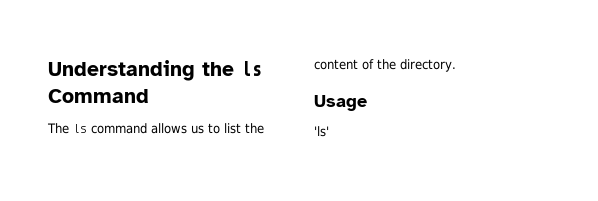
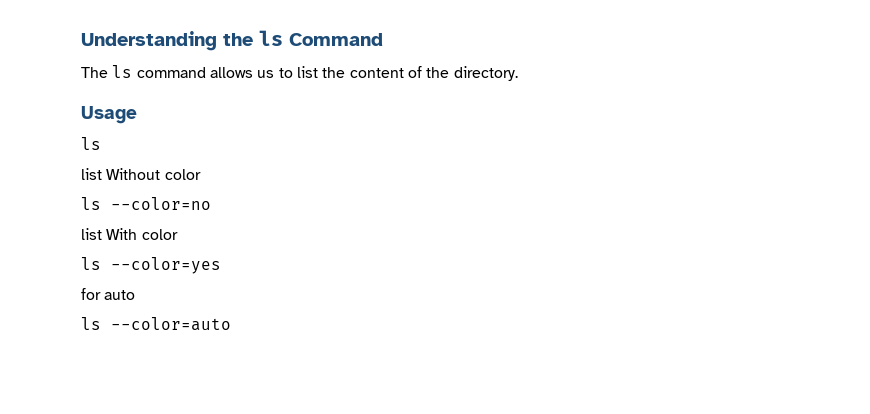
[314,126,329,137] 'ls' -> [81,137,101,150] [81,168,201,180] [81,197,211,210] [81,228,178,240] [81,257,221,274] [81,288,136,300] [81,317,231,331] ls // list Without color // ls --color=no // list With color // ls --color=yes // for auto // ls --color=auto

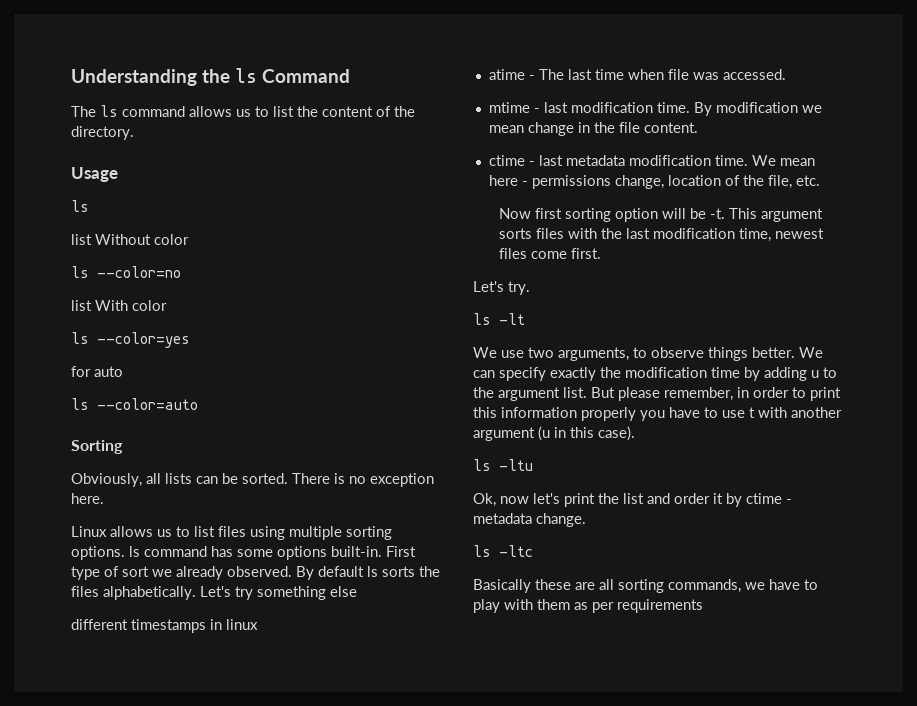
(231, 324) none -> [71,440,123,454] [71,473,434,487] [71,493,104,504] [71,526,392,540] [71,546,416,560] [71,566,440,580] [71,586,357,600] [71,619,258,633] [488,69,786,80] [488,102,822,116] [488,122,698,136] [488,155,815,166] [488,175,820,189] [499,208,824,222] [499,228,825,242] [499,248,602,259] [473,281,530,295] [473,313,525,325] [473,347,823,361] [473,367,837,381] [473,387,841,401] [473,407,842,421] [473,426,635,441] [473,459,533,471] [473,493,792,507] [473,513,586,527] [473,545,533,557] [473,579,818,593] [473,599,703,613] // Sorting // Obviously, all lists can be sorted. There is no exception here. // Linux allows us to list files using multiple sorting options. ls command has some options built-in. First type of sort we already observed. By default ls sorts the files alphabetically. Let's try something else // different timestamps in linux // atime - The last time when file was accessed. // mtime - last modification time. By modification we mean change in the file content. // ctime - last metadata modification time. We mean here - permissions change, location of the file, etc. // Now first sorting option will be -t. This argument sorts files with the last modification time, newest files come first. // Let's try. // ls -lt // We use two arguments, to observe things better. We can specify exactly the modification time by adding u to the argument list. But please remember, in order to print this information properly you have to use t with another argument (u in this case). // ls -ltu // Ok, now let's print the list and order it by ctime - metadata change. // ls -ltc // Basically these are all sorting commands, we have to play with them as per requirements

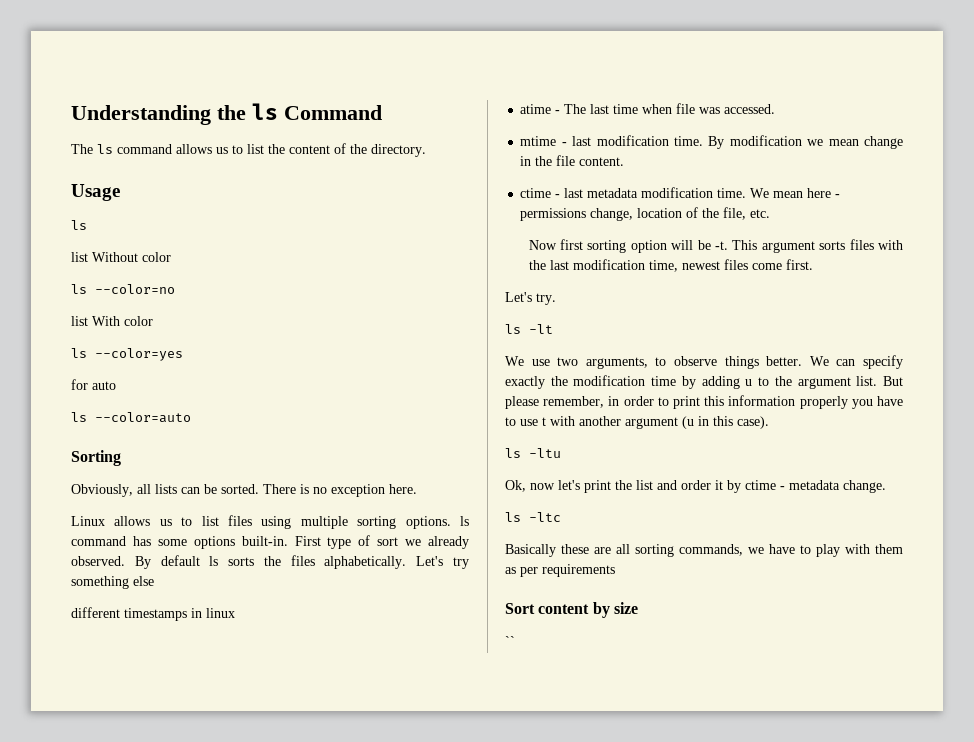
(703, 606) none -> [505,602,638,618] [505,636,515,646] // Sort content by size // ``

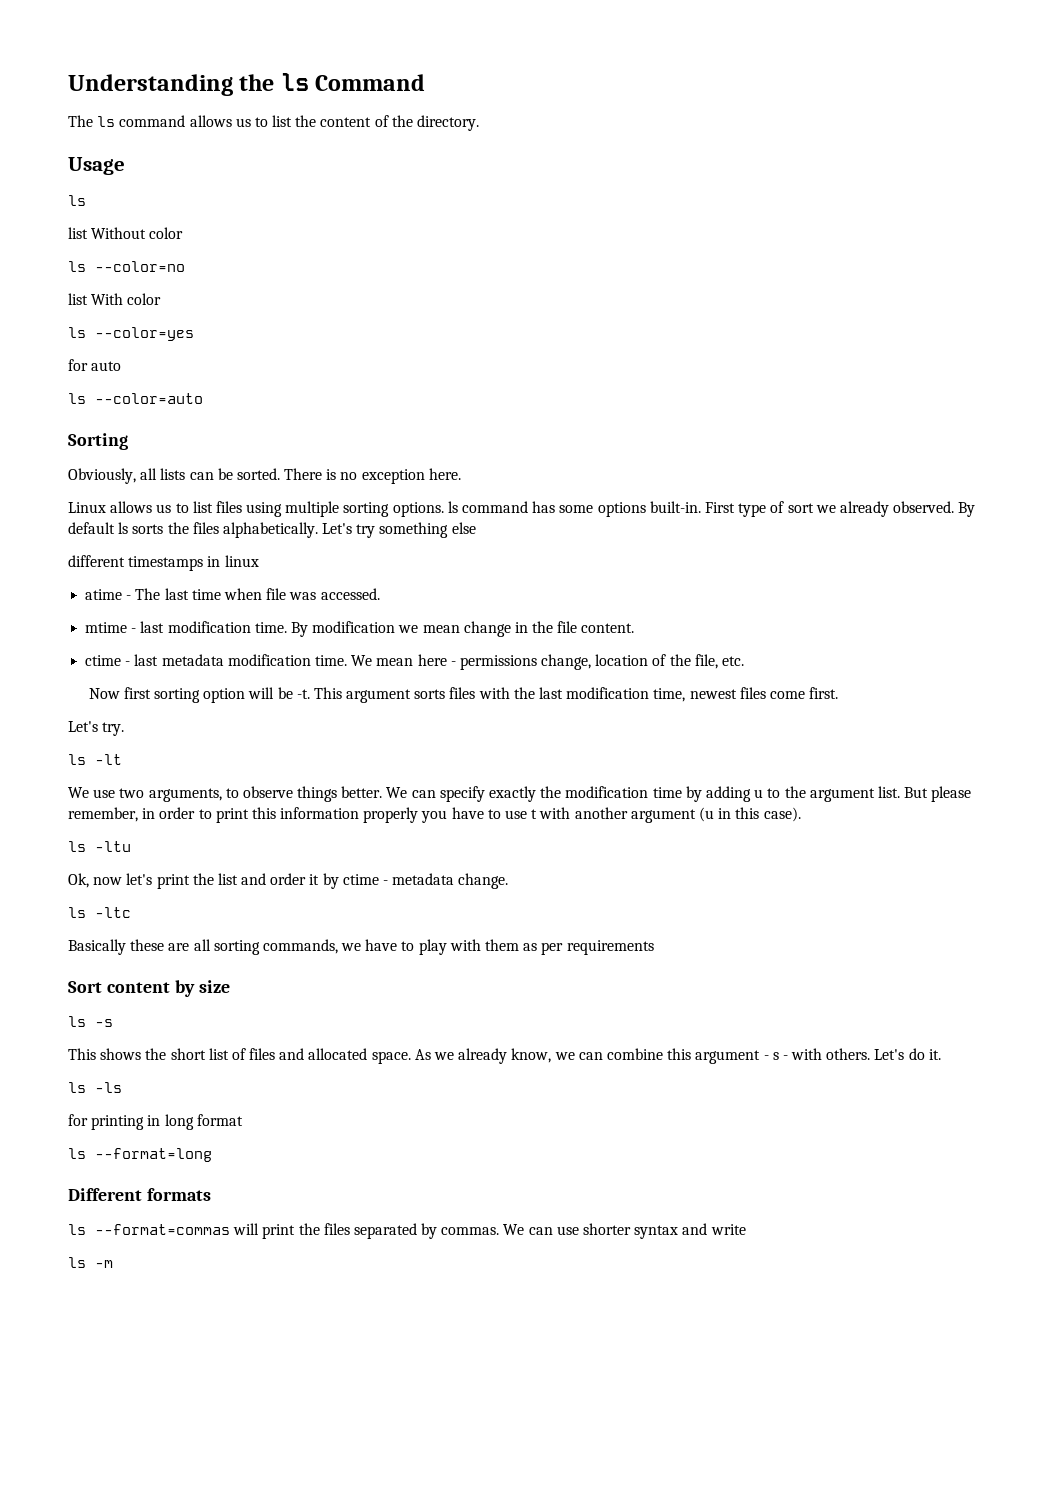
[505,636,515,646] `` -> [68,1016,113,1027] [68,1048,941,1064] [68,1082,122,1093] [68,1114,243,1130] [68,1148,212,1162] [68,1188,211,1201] [68,1223,746,1239] [68,1257,113,1268] ls -s // This shows the short list of files and allocated space. As we already know, we can combine this argument - s - with others. Let's do it. // ls -ls // for printing in long format // ls --format=long // Different formats // ls --format=commas will print the files separated by commas. We can use shorter syntax and write // ls -m

